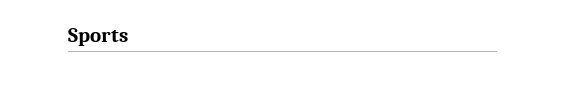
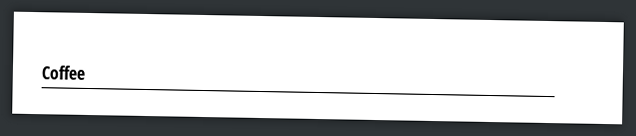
[68,28,128,46] Sports -> [41,65,86,80] Coffee

